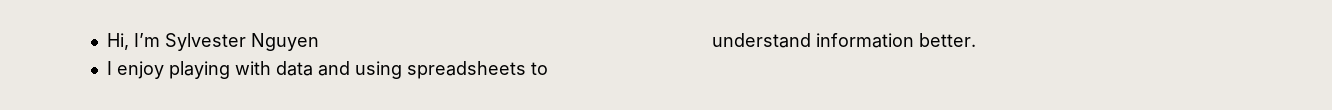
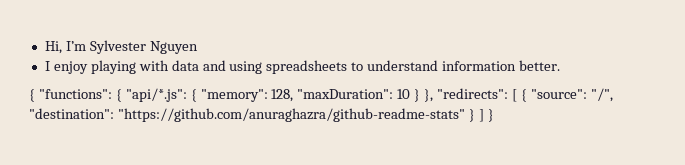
(976, 40) none -> [29,88,613,102] [29,108,494,122] // { "functions": { "api/*.js": { "memory": 128, "maxDuration": 10 } }, "redirects": [ { "source": "/", "destination": "https://github.com/anuraghazra/github-readme-stats" } ] }

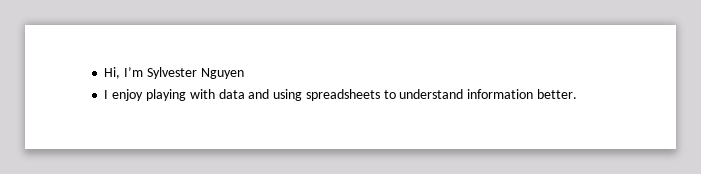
[29,88,613,102] [29,108,494,122] // { "functions": { "api/*.js": { "memory": 128, "maxDuration": 10 } }, "redirects": [ { "source": "/", "destination": "https://github.com/anuraghazra/github-readme-stats" } ] } -> (577, 94) none

